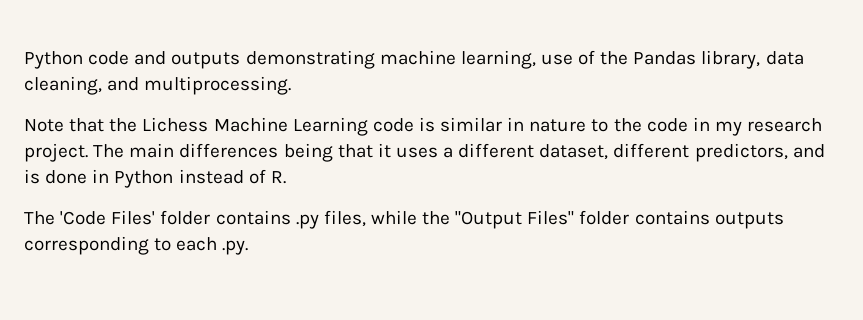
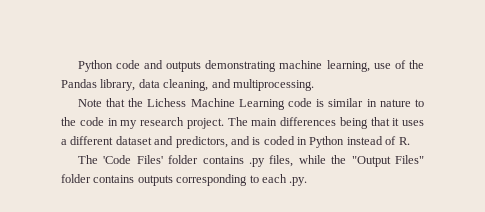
[539,143,690,160] dataset, different -> [115,136,174,145] dataset and
[45,170,88,184] done -> [263,136,295,145] coded

